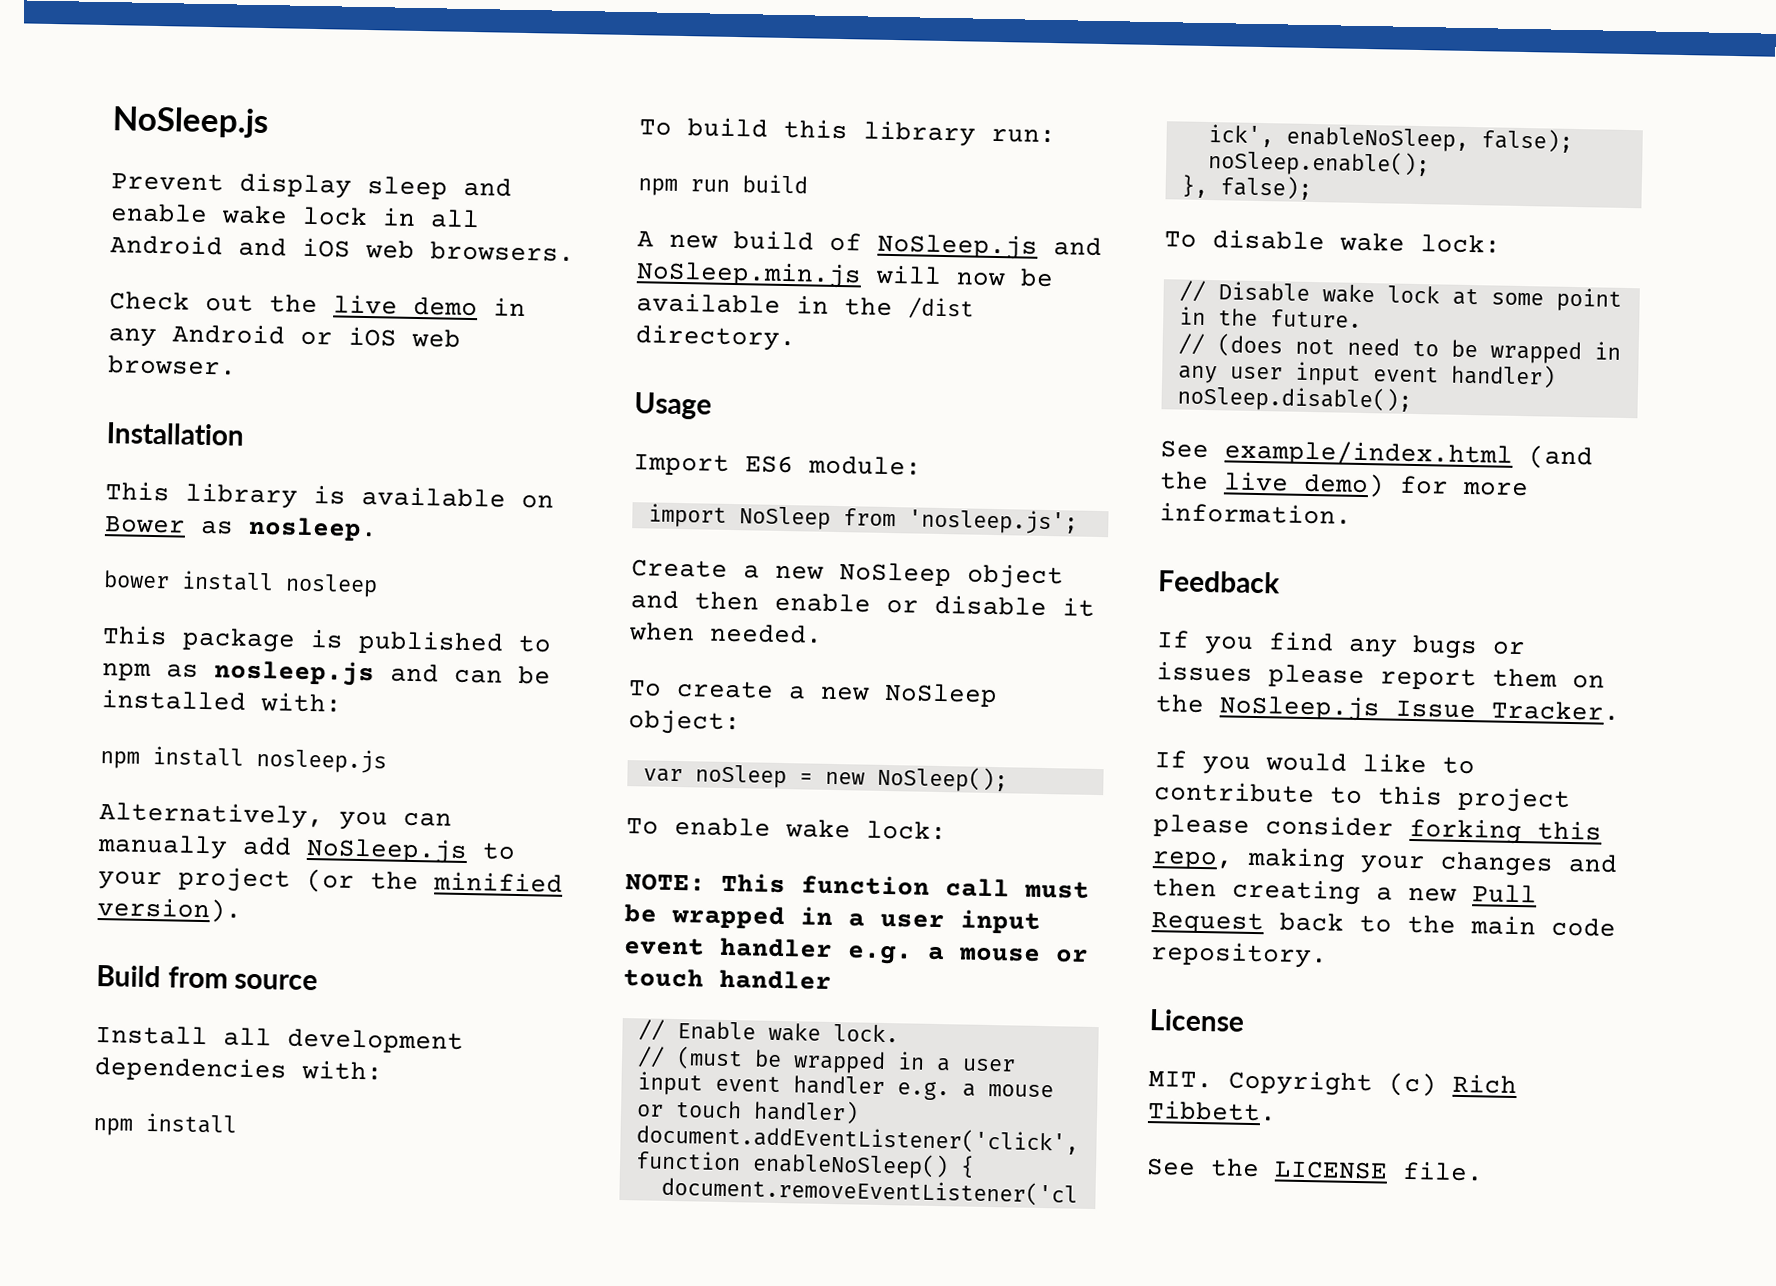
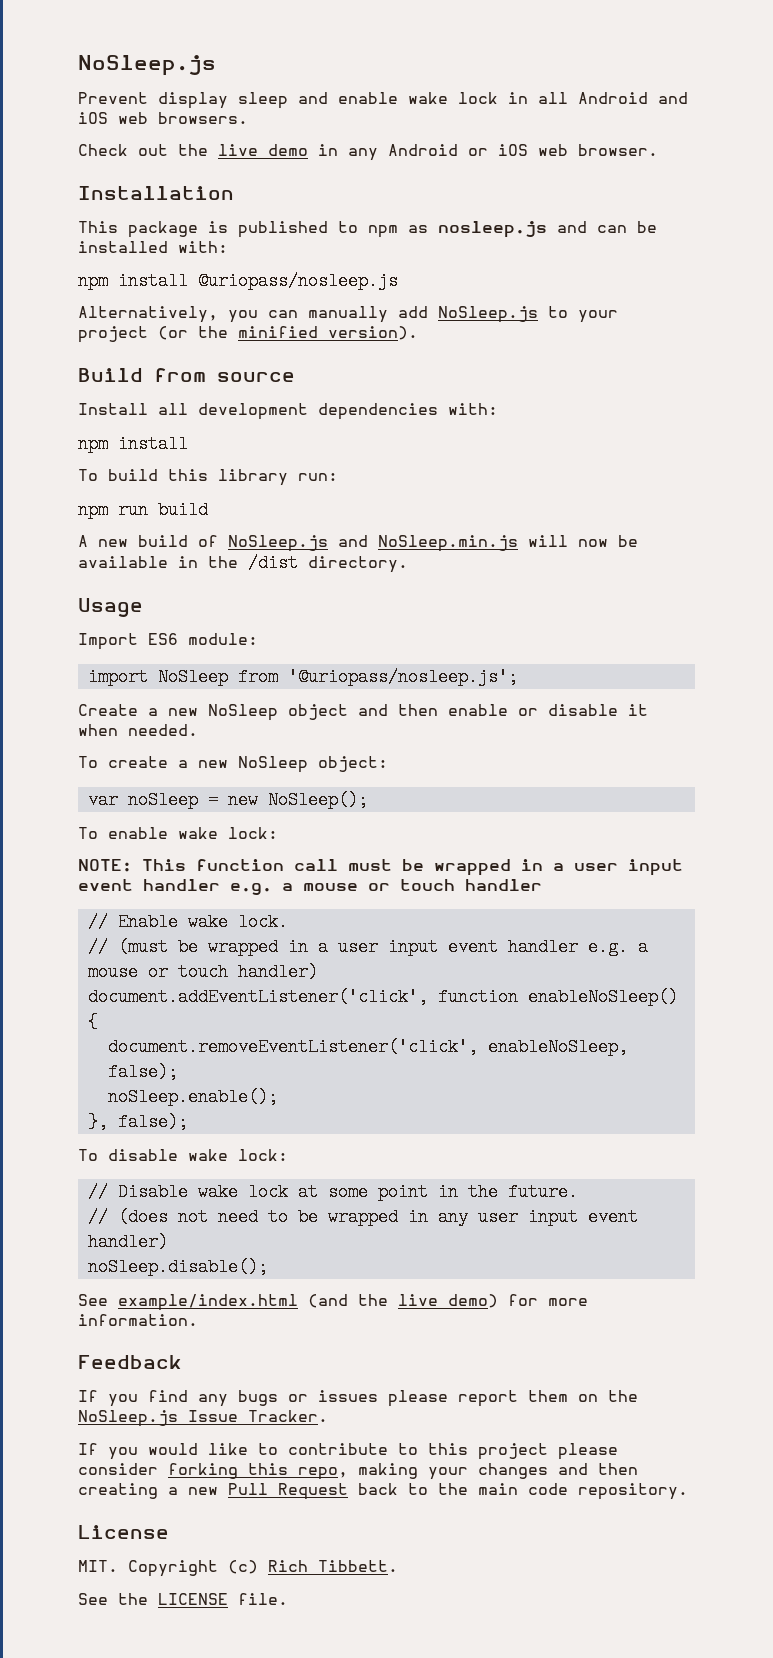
[105,481,554,509] [104,515,378,542] [103,570,378,598] // This library is available on Bower as nosleep. // bower install nosleep -> (234, 193) none
[256,748,387,774] nosleep.js -> [198,272,398,290] @uriopass/nosleep.js
[907,508,1078,535] 'nosleep.js'; -> [287,668,518,686] '@uriopass/nosleep.js';

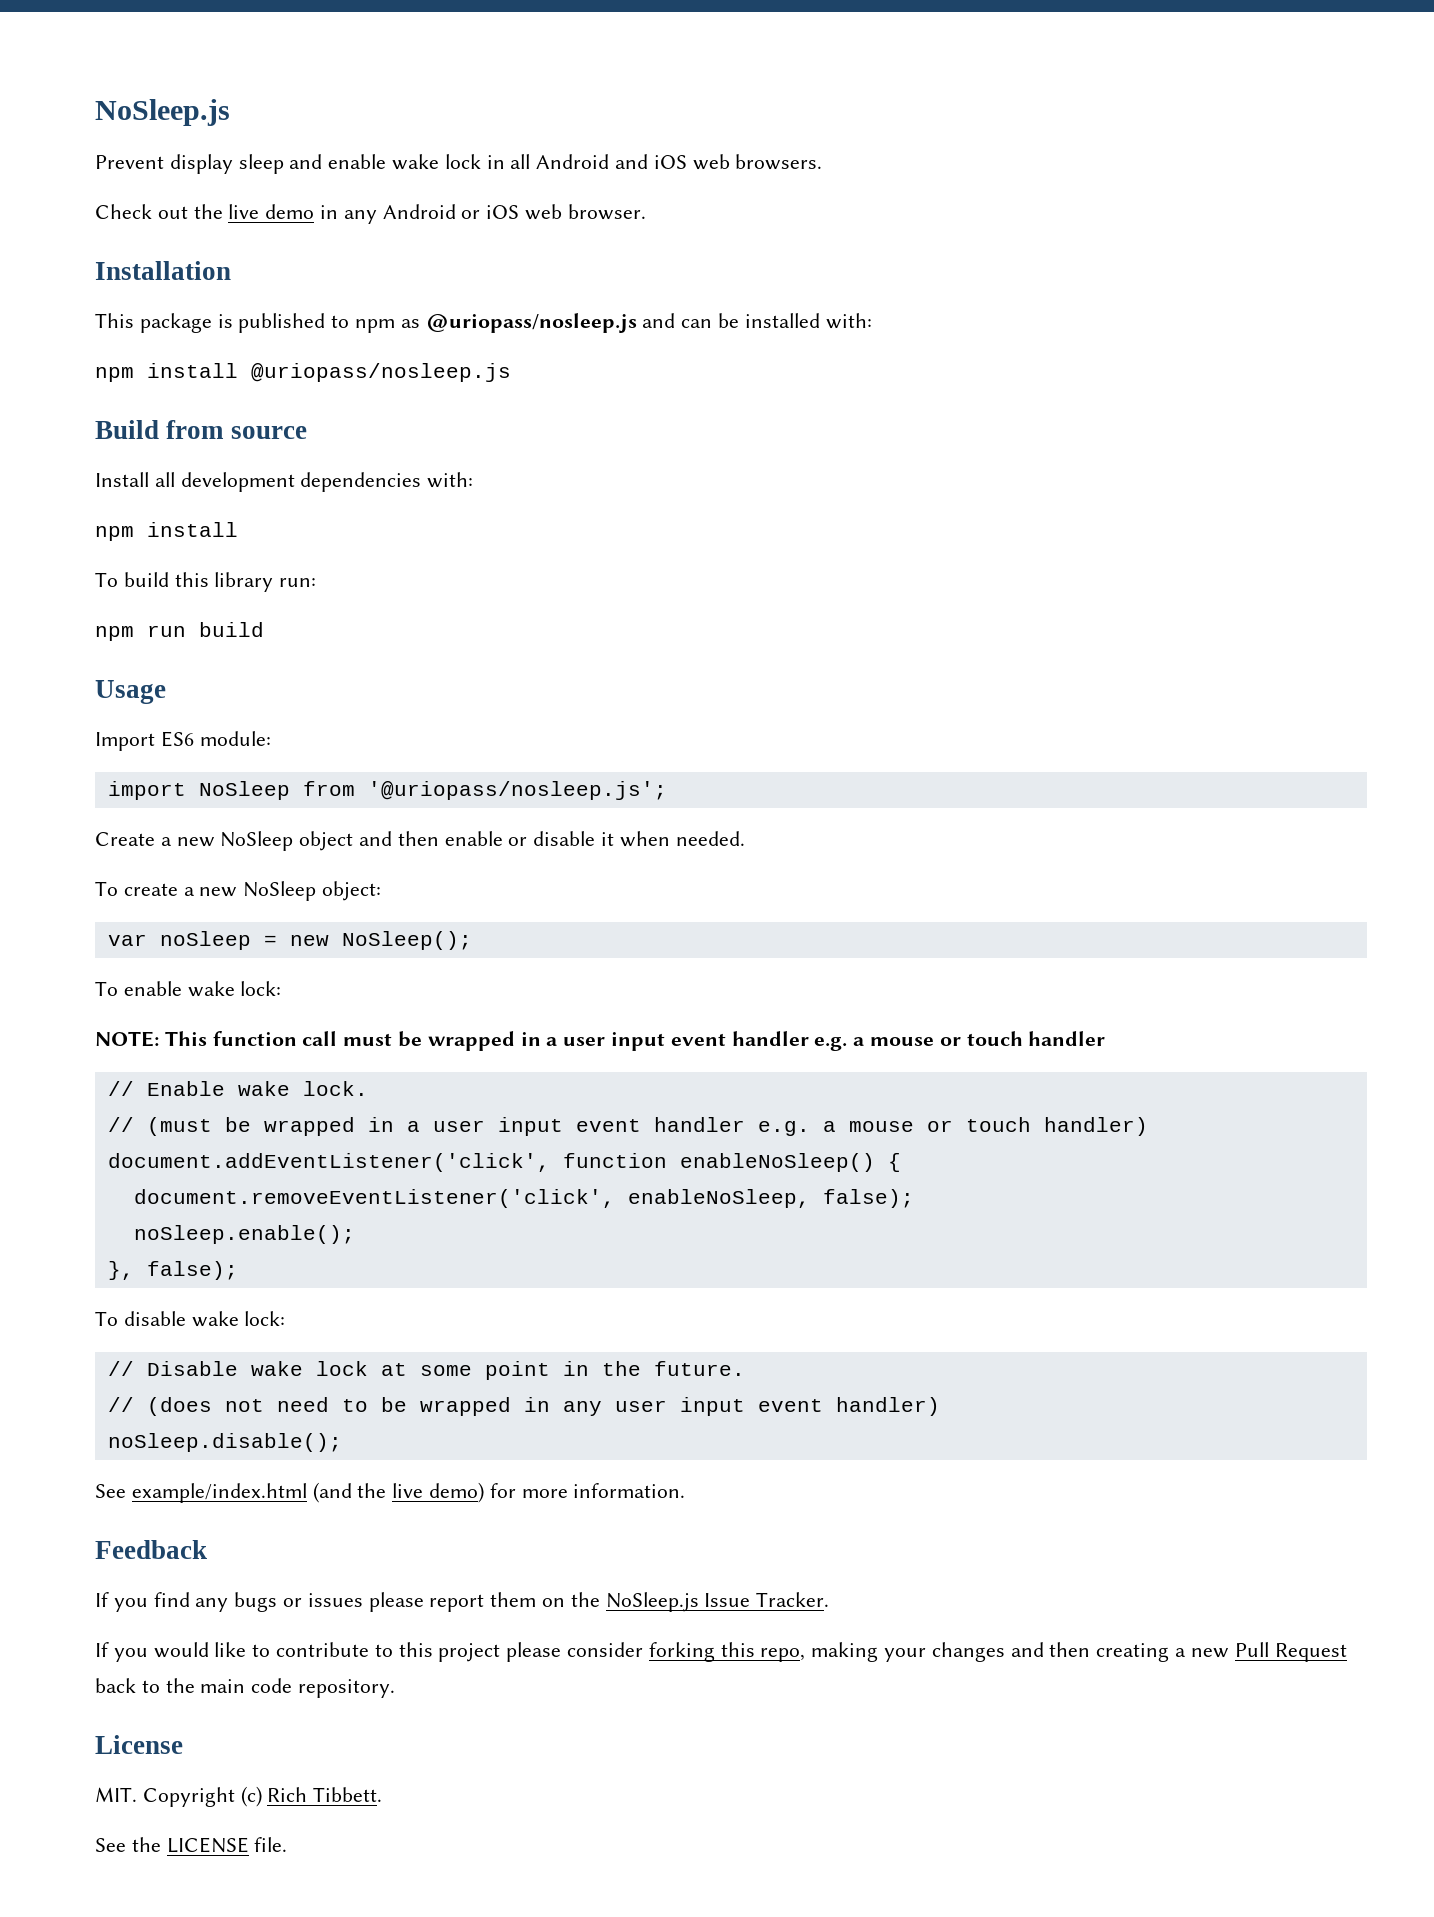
[438,221,547,238] nosleep.js -> [425,313,637,333] @uriopass/nosleep.js
[78,306,618,323] [78,326,418,343] // Alternatively, you can manually add NoSleep.js to your project (or the minified version). -> (511, 372) none
[78,535,638,552] [78,554,408,573] // A new build of NoSleep.js and NoSleep.min.js will now be available in the /dist directory. -> (264, 629) none

